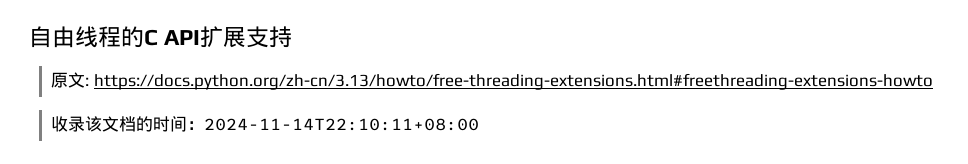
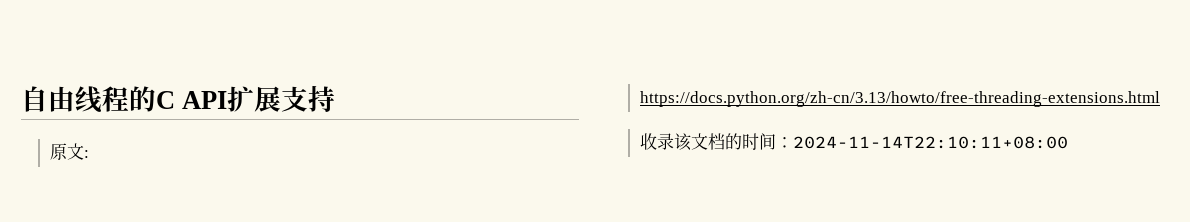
[93,73,933,90] https://docs.python.org/zh-cn/3.13/howto/free-threading-extensions.html#freethreading-extensions-howto -> [639,91,1160,107] https://docs.python.org/zh-cn/3.13/howto/free-threading-extensions.html

